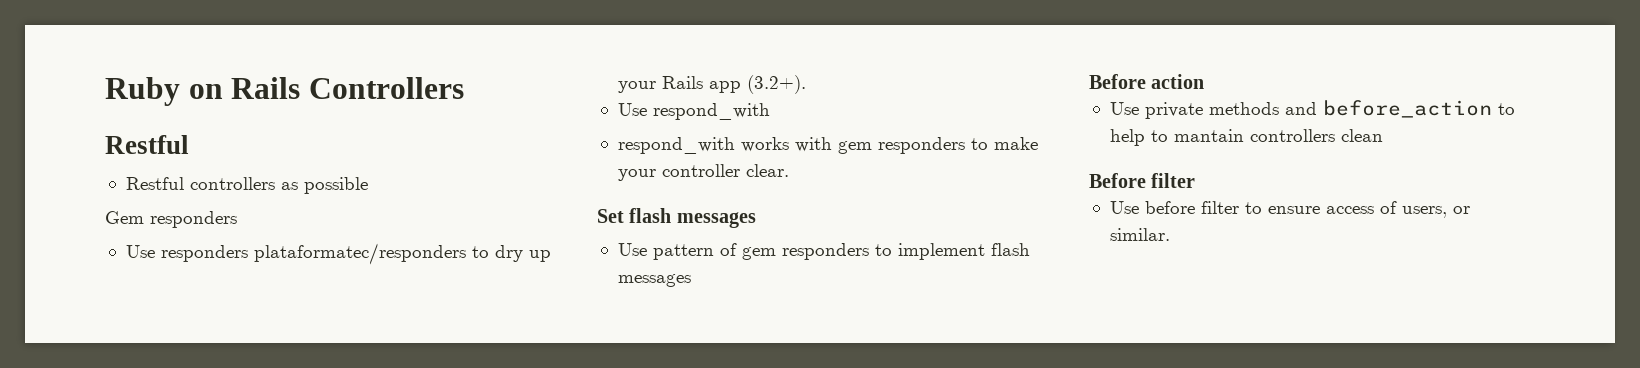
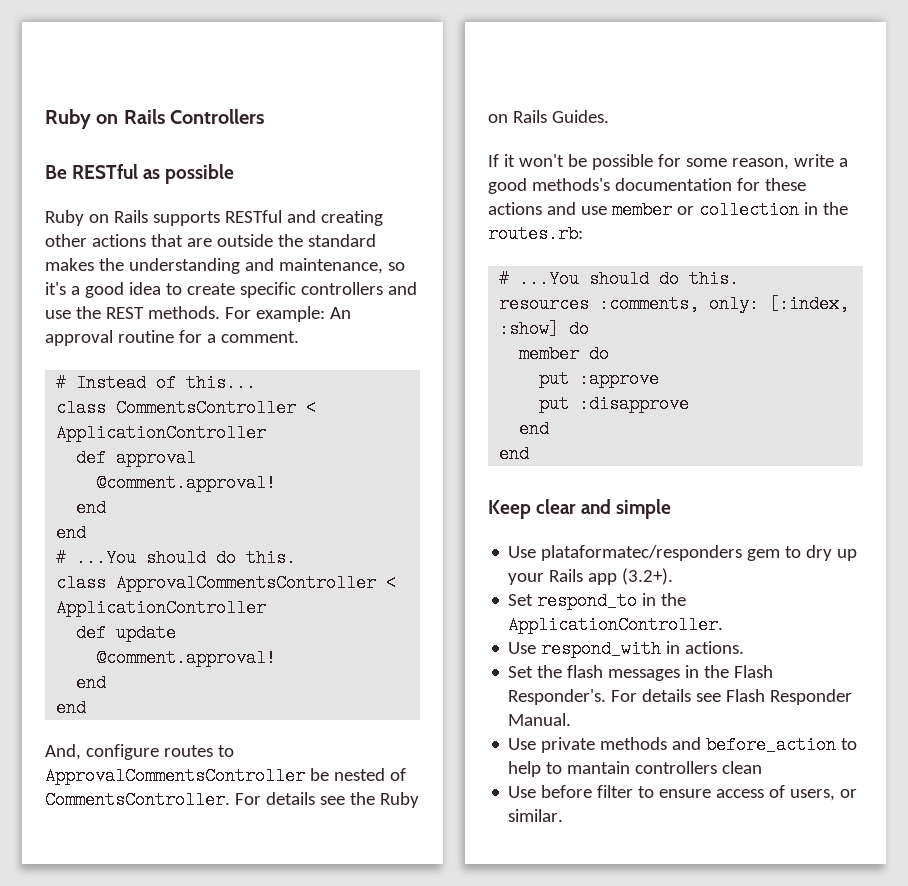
[105,135,189,154] [125,177,275,190] Restful // Restful controllers -> [45,164,139,179] Be RESTful
[105,211,237,228] [125,243,466,265] Gem responders // Use responders plataformatec/responders -> [45,210,383,226] [45,234,376,247] [45,258,405,274] [45,282,417,298] [45,306,351,322] [45,330,299,346] [56,374,257,392] [56,399,317,417] [56,424,267,442] [76,449,197,467] [96,474,277,492] [76,499,107,517] [56,524,87,542] [56,549,297,567] [56,574,397,592] [56,599,267,617] [76,624,177,642] [96,649,277,667] [76,674,107,692] [56,699,87,717] [45,744,234,760] [45,767,406,785] [45,791,419,809] [488,110,609,123] [488,154,848,170] [488,178,806,194] [488,201,848,219] [488,225,583,243] [499,270,740,288] [499,295,850,313] [499,320,590,338] [519,345,610,363] [539,370,660,388] [539,395,690,413] [519,420,550,438] [499,445,530,463] [488,499,672,519] [508,545,781,561] Ruby on Rails supports RESTful and creating other actions that are outside the standard makes the understanding and maintenance, so it's a good idea to create specific controllers and use the REST methods. For example: An approval routine for a comment. // # Instead of this... // class CommentsController < ApplicationController // def approval // @comment.approval! // end // end // # ...You should do this. // class ApprovalCommentsController < ApplicationController // def update // @comment.approval! // end // end // And, configure routes to ApprovalCommentsController be nested of CommentsController. For details see the Ruby on Rails Guides. // If it won't be possible for some reason, write a good methods's documentation for these actions and use member or collection in the routes.rb: // # ...You should do this. // resources :comments, only: [:index, :show] do // member do // put :approve // put :disapprove // end // end // Keep clear and simple // Use plataformatec/responders gem
[617,103,770,120] [617,137,1038,154] [617,164,789,181] [597,208,756,228] [617,243,1030,260] [617,274,691,287] [1089,74,1205,89] Use respond_with // respond_with works with gem responders to make your controller clear. // Set flash messages // Use pattern of gem responders to implement flash messages // Before action -> [508,592,687,610] [508,616,724,634] [508,640,745,658] [508,665,774,681] [508,689,853,705] [508,713,572,726] Set respond_to in the ApplicationController. // Use respond_with in actions. // Set the flash messages in the Flash Responder's. For details see Flash Responder Manual.
[1089,173,1196,188] // Before filter -> (763, 767) none

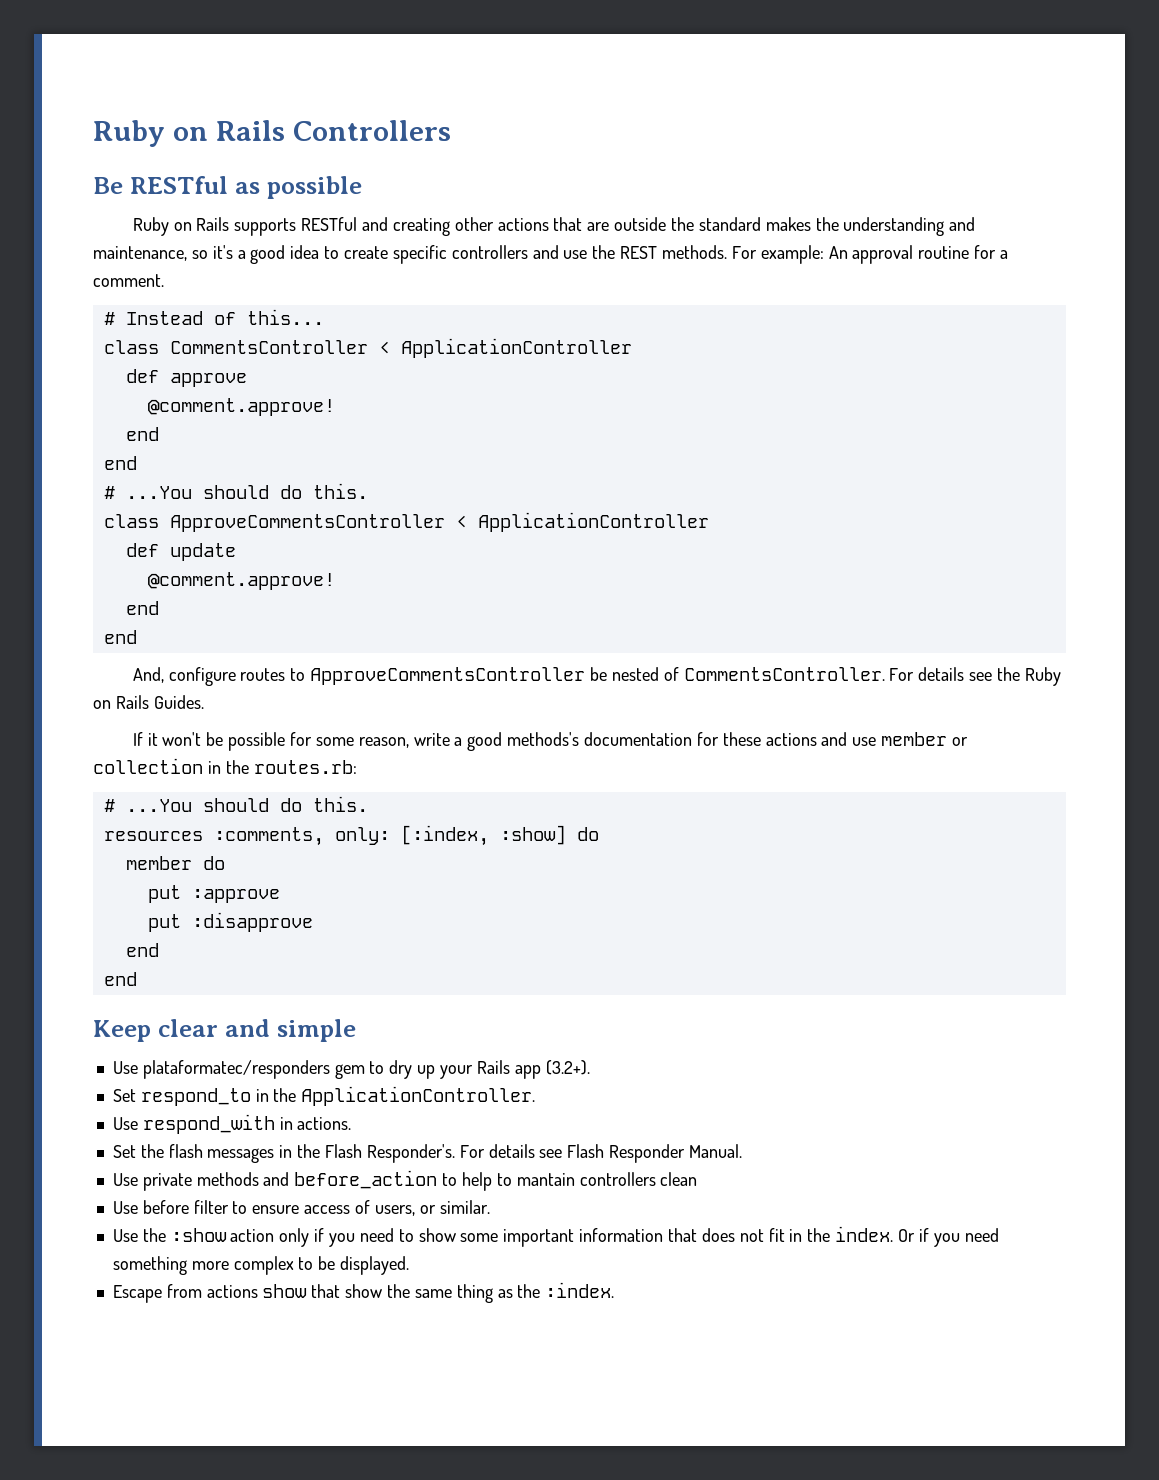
[116,449,197,467] [96,474,277,492] approval // @comment.approval! -> [169,373,247,387] [147,398,335,416] approve // @comment.approve!
[116,574,377,592] ApprovalCommentsController -> [169,514,445,532] ApproveCommentsController
[96,649,277,667] @comment.approval! -> [147,572,335,590] @comment.approve!
[45,767,305,785] ApprovalCommentsController -> [310,667,586,685] ApproveCommentsController
(564, 815) none -> [112,1226,999,1247] [112,1256,410,1275] [112,1282,615,1303] // Use the :show action only if you need to show some important information that does not fit in the index. Or if you need something more complex to be displayed. // Escape from actions show that show the same thing as the :index.

